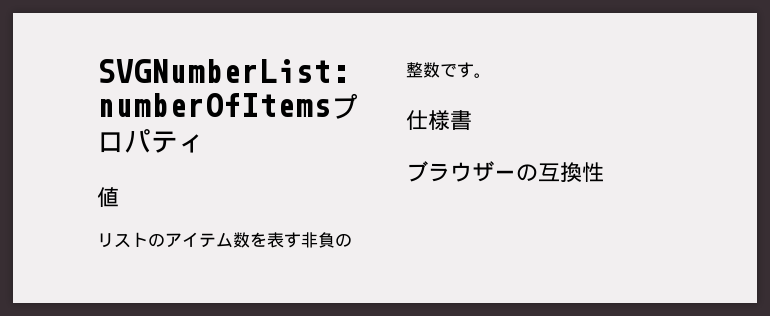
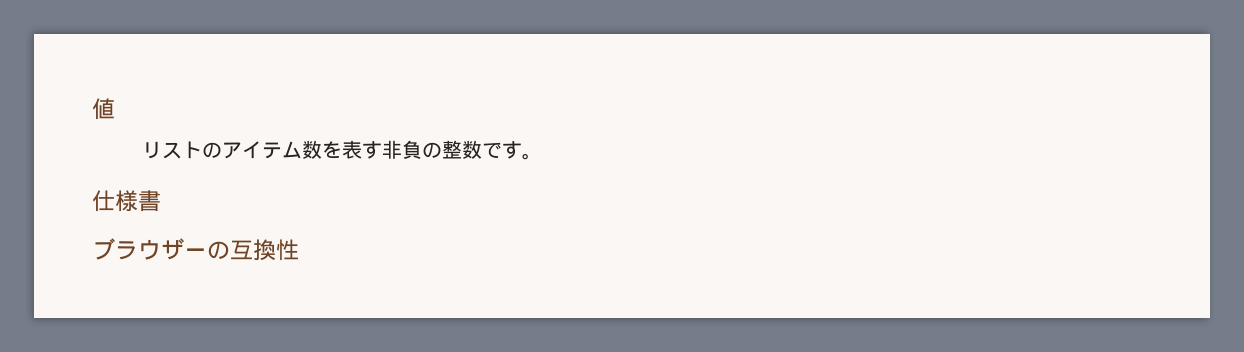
[97,59,349,83] [97,93,358,119] [97,129,205,153] SVGNumberList: numberOfItemsプロパティ // -> (92, 109) none

